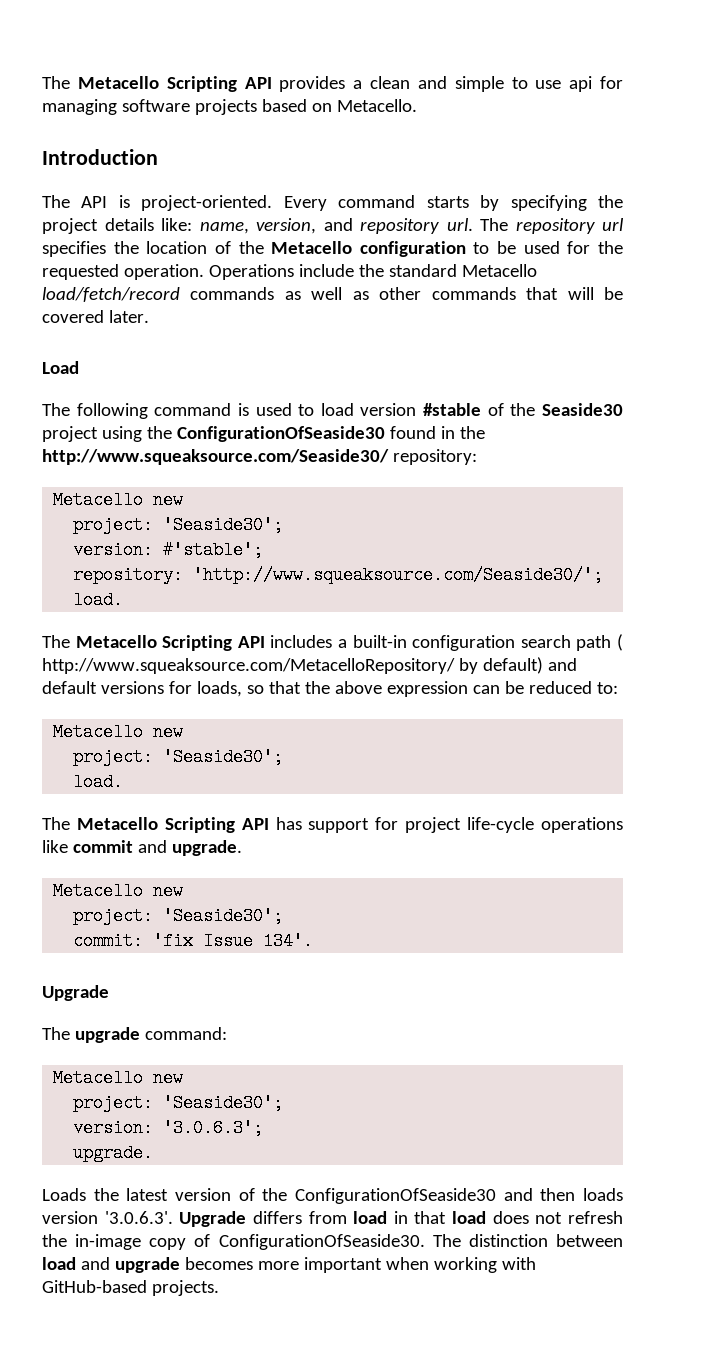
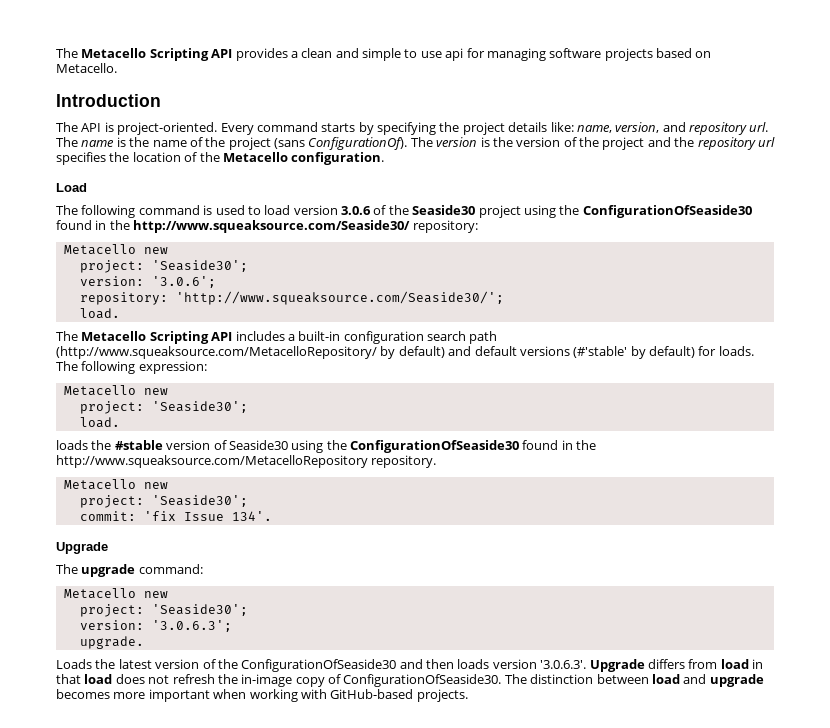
(508, 224) none -> [81,137,695,150] name is the name of the project (sans ConfigurationOf). The version is the version of the project and the
[359,241,623,257] [42,264,537,280] [42,287,623,302] [42,310,149,323] configuration to be used for the requested operation. Operations include the standard Metacello load/fetch/record commands as well as other commands that will be covered later. -> [291,152,385,165] configuration.
[423,403,482,416] #stable -> [341,206,371,215] 3.0.6
[163,541,264,559] #'stable'; -> [151,276,216,288] '3.0.6';
[617,634,624,651] [42,658,455,674] ( http://www.squeaksource.com/MetacelloRepository/ -> [56,346,377,359] (http://www.squeaksource.com/MetacelloRepository/
[168,681,618,697] for loads, so that the above expression can be reduced to: -> [573,346,754,359] [56,361,207,374] (#'stable' by default) for loads. The following expression:
[42,817,623,833] [42,840,242,856] The Metacello Scripting API has support for project life-cycle operations like commit and upgrade. -> [56,440,597,453] [56,455,437,468] loads the #stable version of Seaside30 using the ConfigurationOfSeaside30 found in the http://www.squeaksource.com/MetacelloRepository repository.

